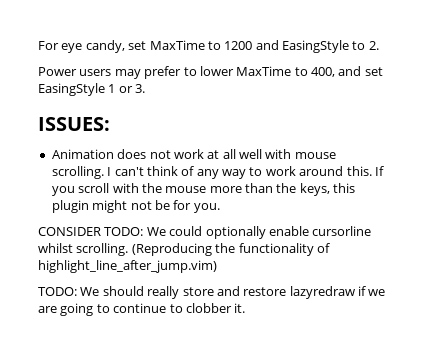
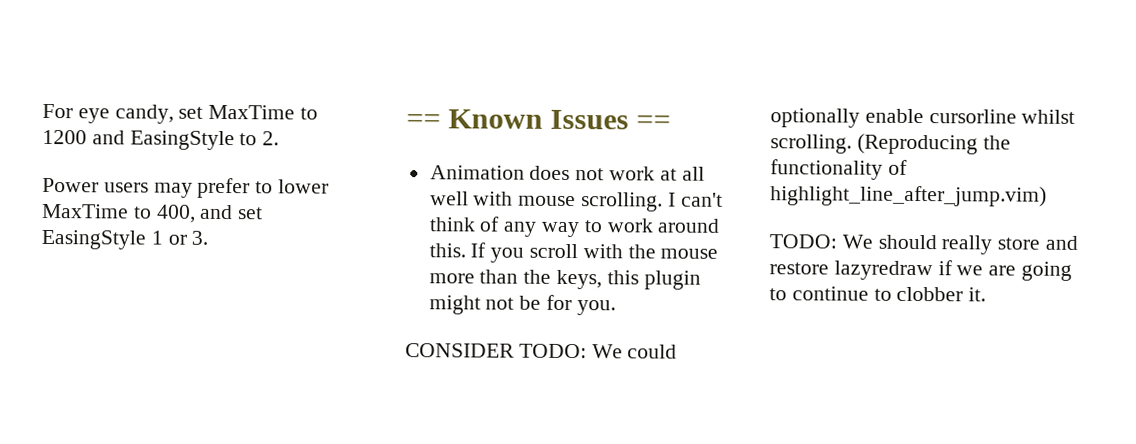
[38,117,110,131] ISSUES: -> [406,109,672,130] == Known Issues ==

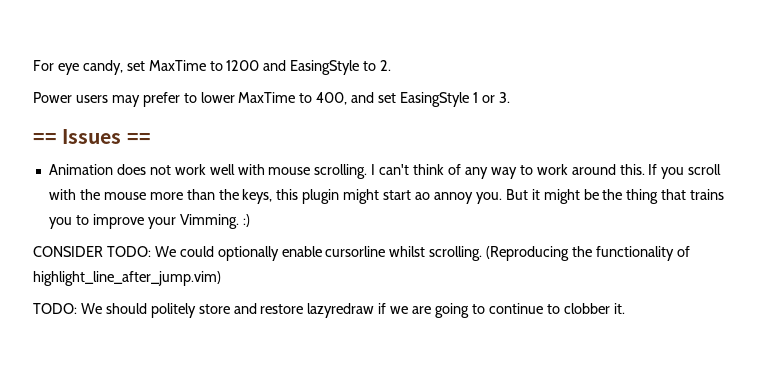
[448,109,544,129] Known -> (57, 138) none
[659,166,705,181] at all -> (206, 169) none
[485,294,616,316] not be for you. -> [383,189,725,204] [48,214,250,229] start ao annoy you. But it might be the thing that trains you to improve your Vimming. :)
[941,235,993,255] really -> [150,303,196,318] politely

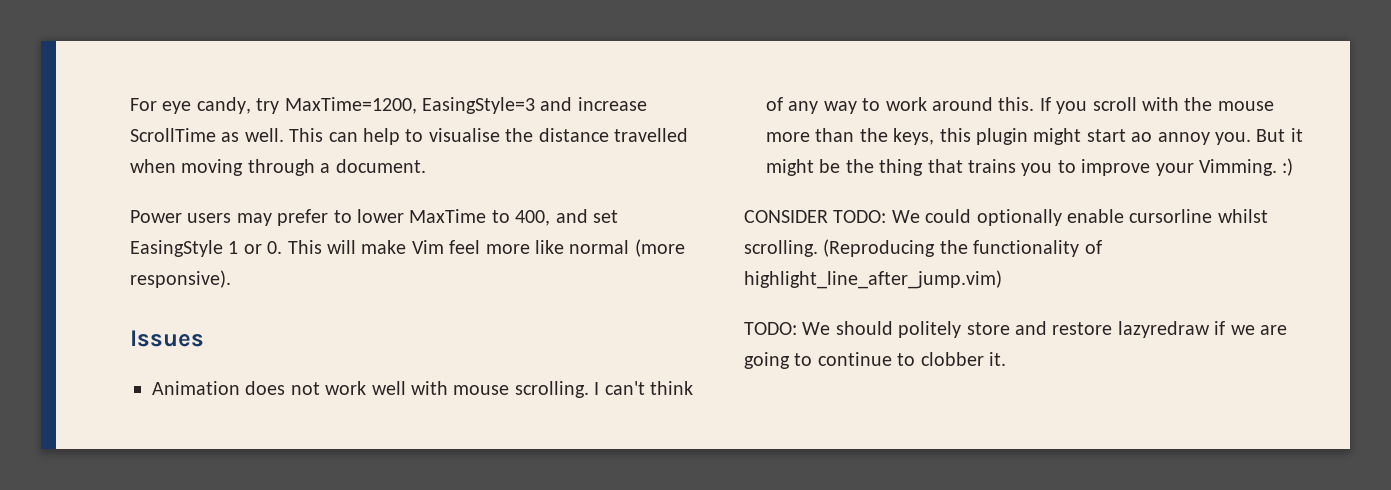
[126,60,392,75] set MaxTime to 1200 and EasingStyle to 2. -> [256,97,647,114] [130,128,688,145] [130,159,426,176] try MaxTime=1200, EasingStyle=3 and increase ScrollTime as well. This can help to visualise the distance travelled when moving through a document.
[498,92,510,103] [33,133,57,144] 3. // == -> [267,239,685,257] [130,270,231,288] 0. This will make Vim feel more like normal (more responsive). //
[126,133,151,144] == -> (204, 338) none

